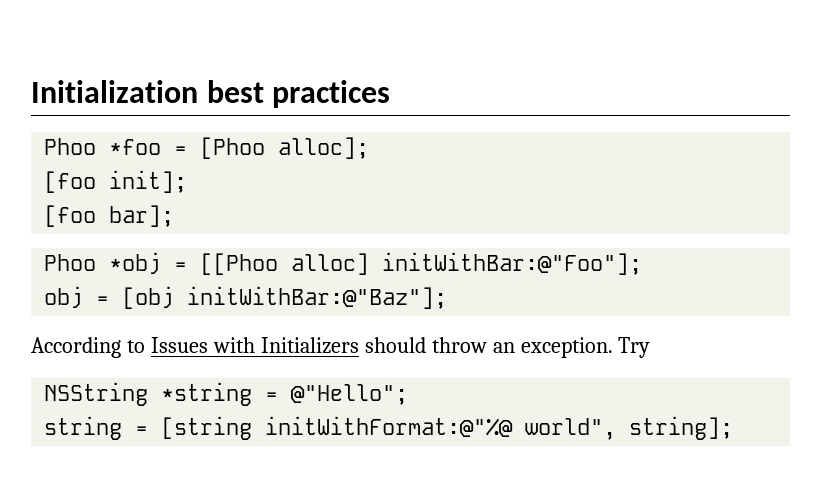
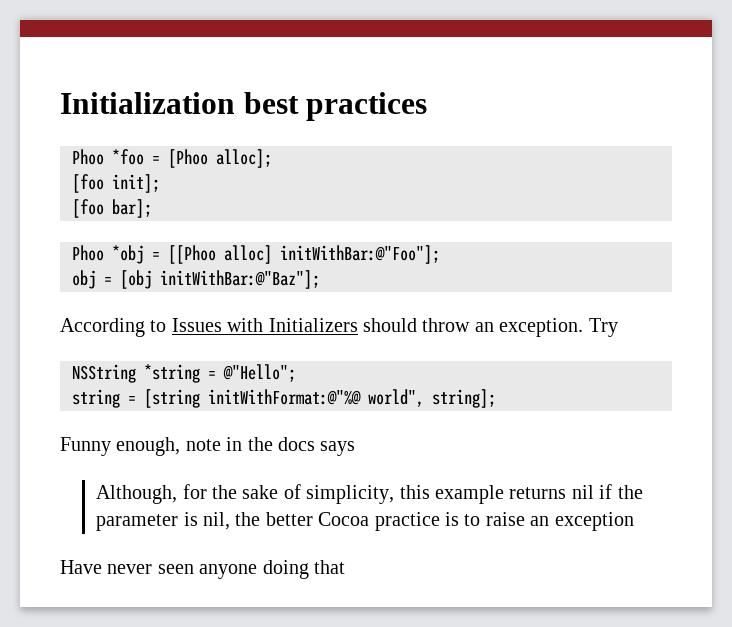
(734, 428) none -> [60,437,356,456] [96,484,643,504] [96,512,634,531] [60,560,345,579] // Funny enough, note in the docs says // Although, for the sake of simplicity, this example returns nil if the parameter is nil, the better Cocoa practice is to raise an exception // Have never seen anyone doing that

